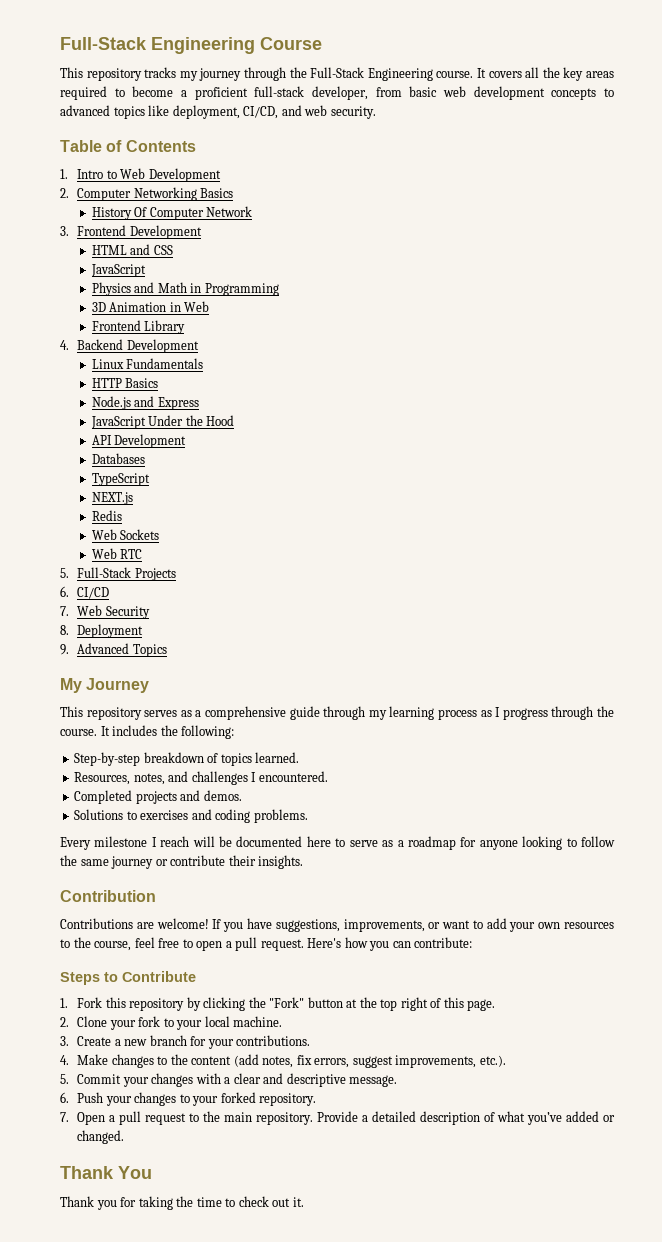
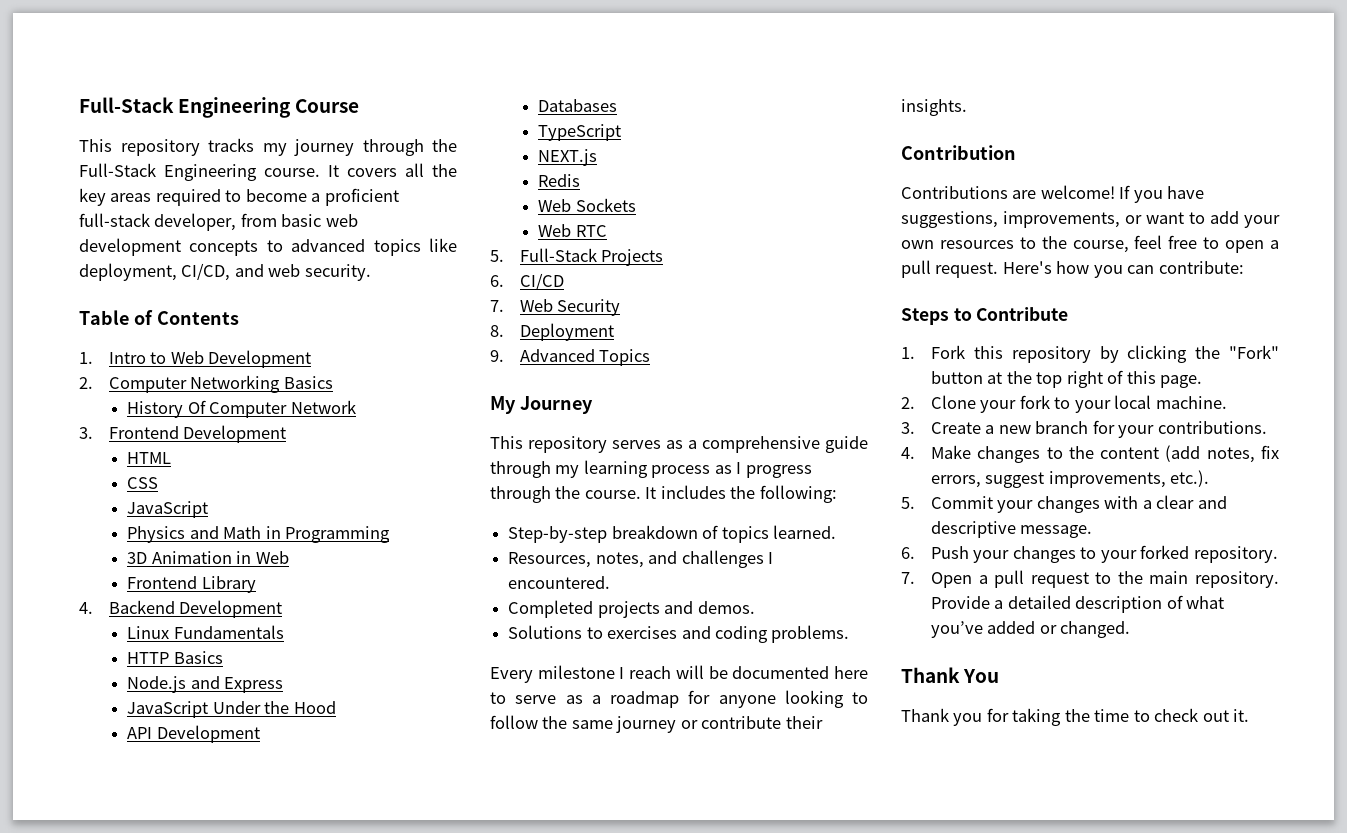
[130,244,151,255] and -> (172, 458) //

